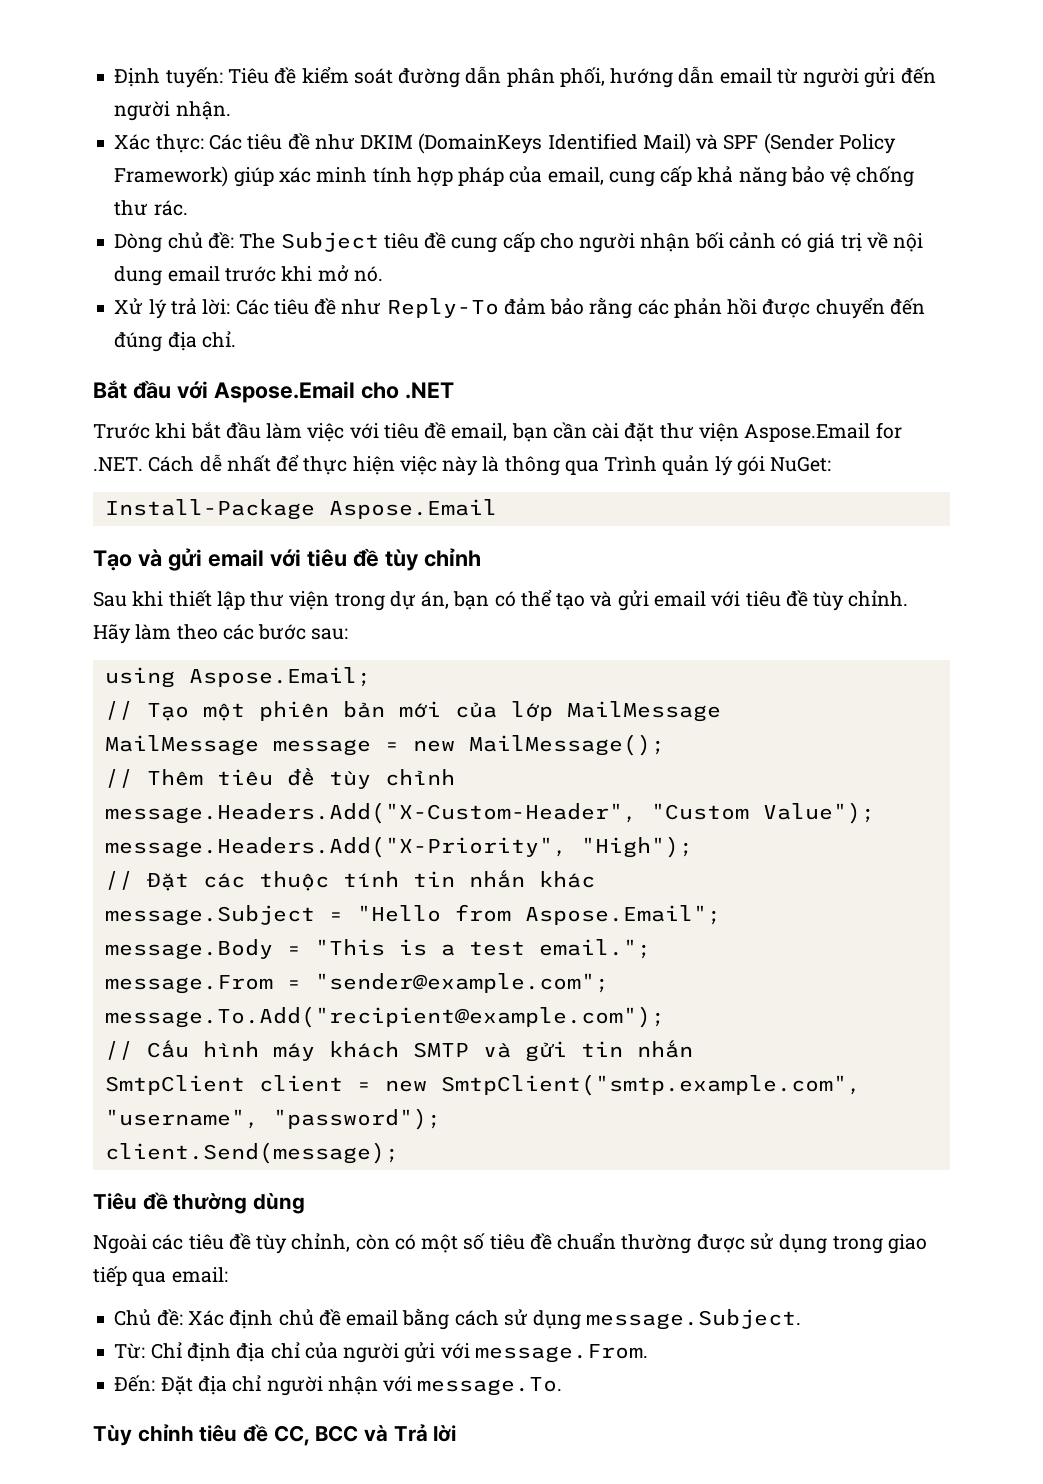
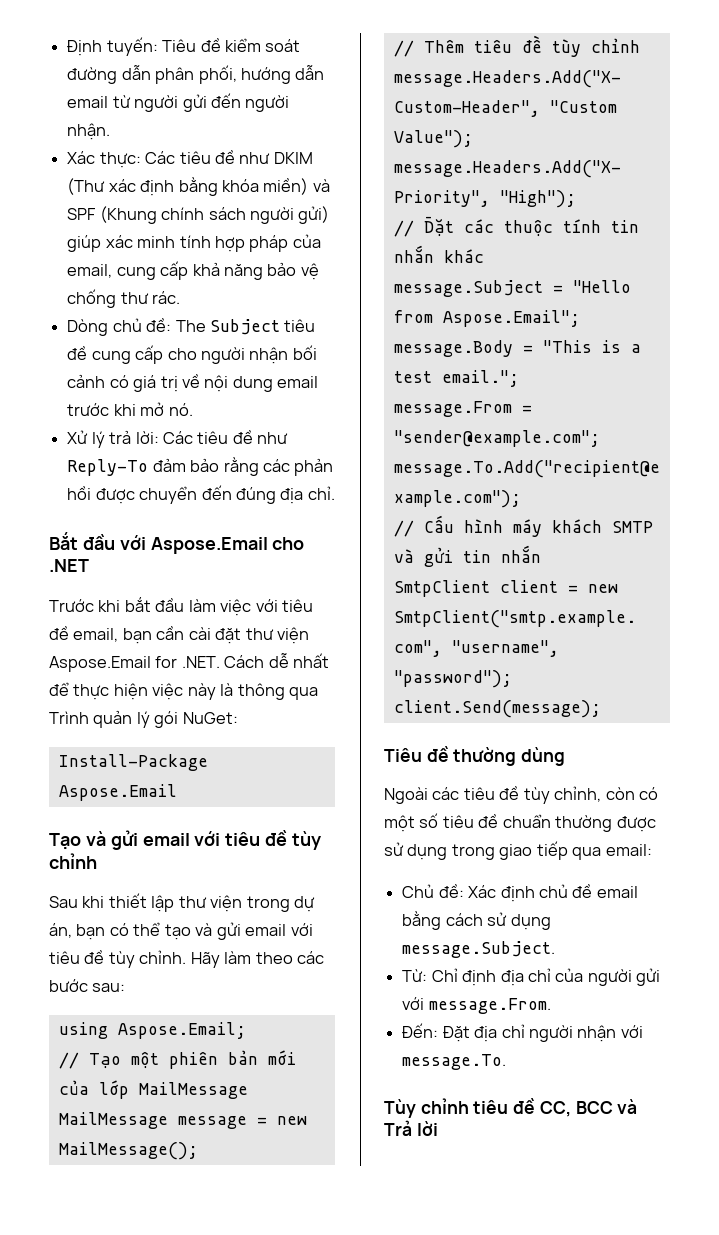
[418,133,896,154] [114,166,229,187] (DomainKeys Identified Mail) và SPF (Sender Policy Framework) -> [67,177,330,196] [67,206,330,224] (Thư xác định bằng khóa miền) và SPF (Khung chính sách người gửi)

